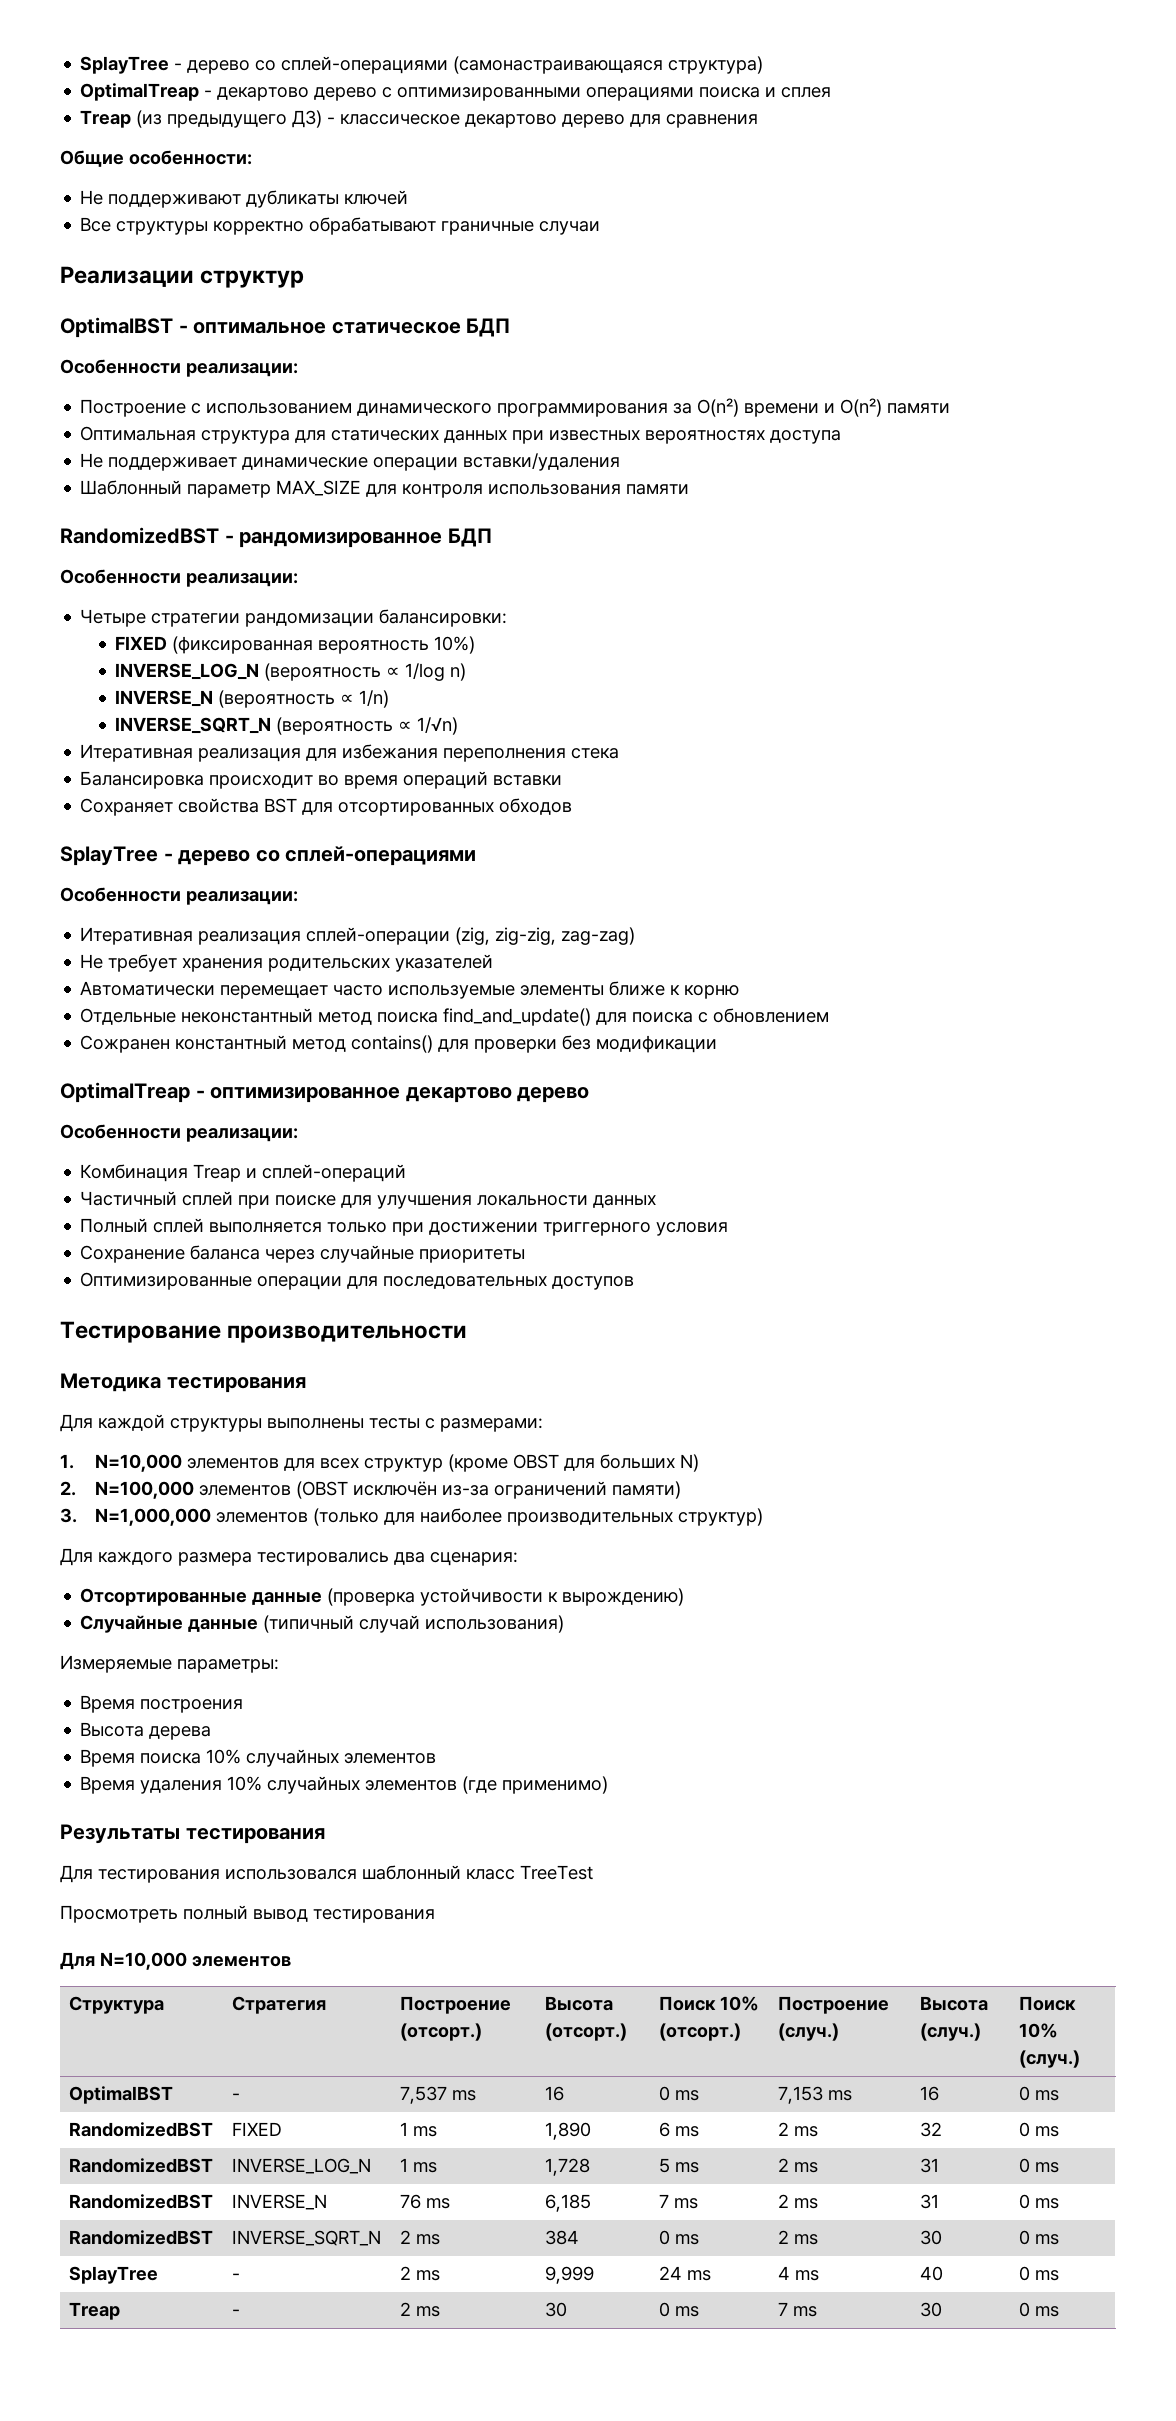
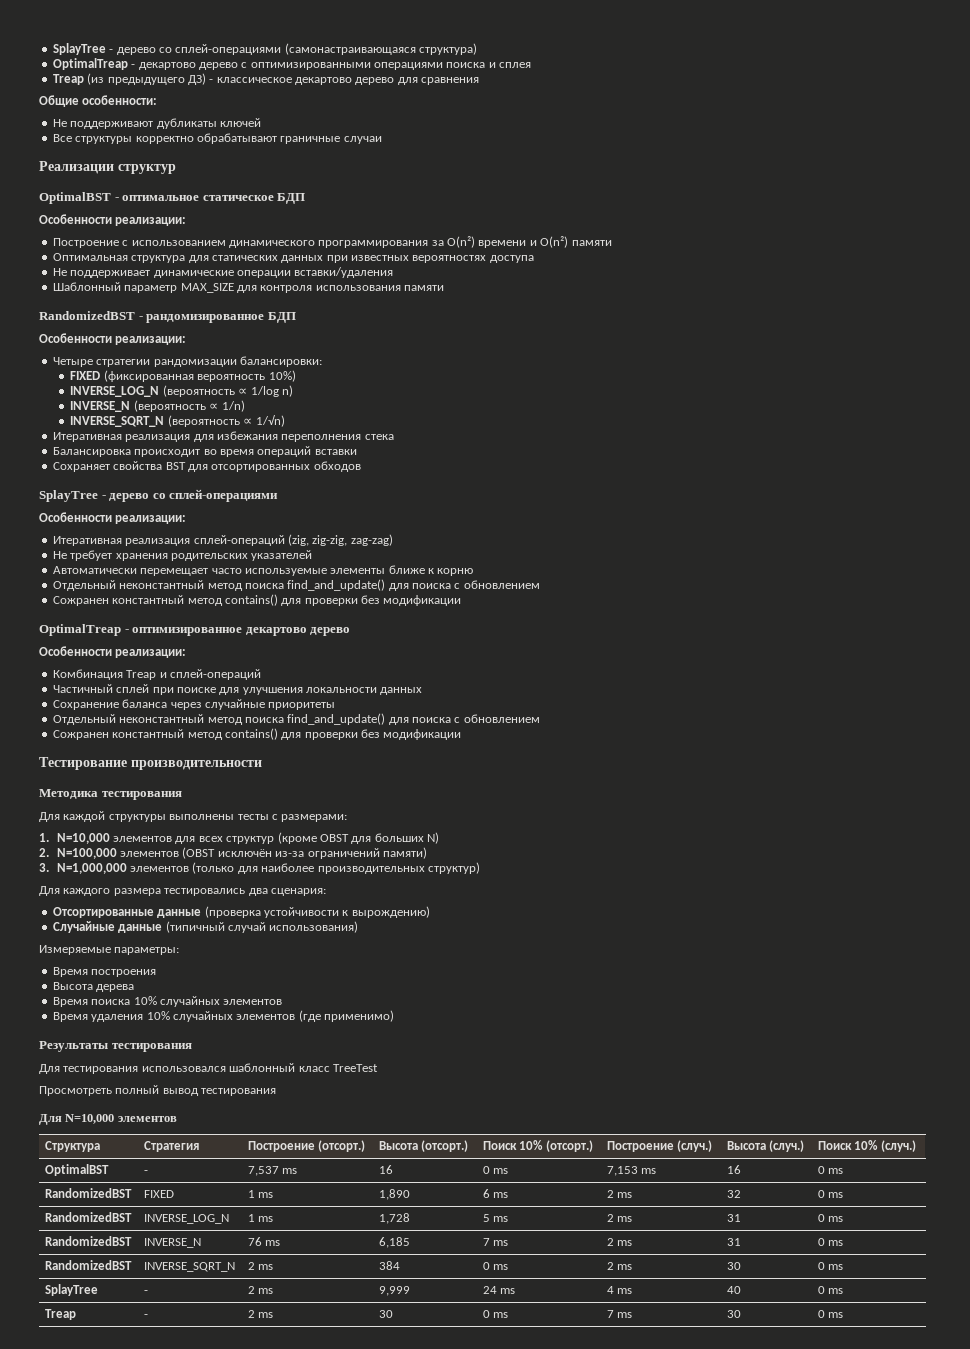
[306,927,451,945] сплей-операции -> [193,535,285,546] сплей-операций
[80,1008,177,1025] Отдельные -> [52,580,116,591] Отдельный
[80,1218,729,1236] // Полный сплей выполняется только при достижении триггерного условия -> (423, 691) none
[80,1272,635,1290] Оптимизированные операции для последовательных доступов -> [52,713,540,725] [52,728,462,740] Отдельный неконстантный метод поиска find_and_update() для поиска с обновлением // Сожранен константный метод contains() для проверки без модификации

